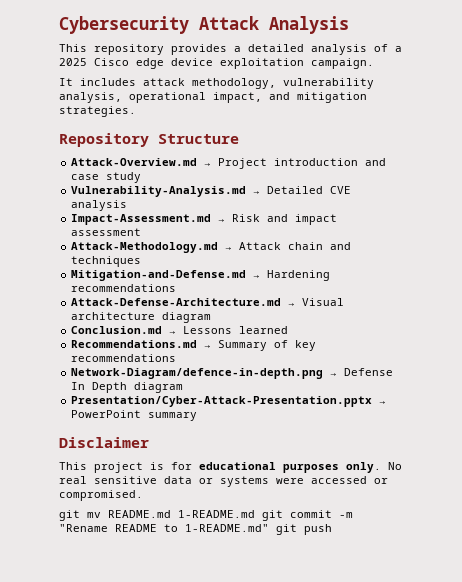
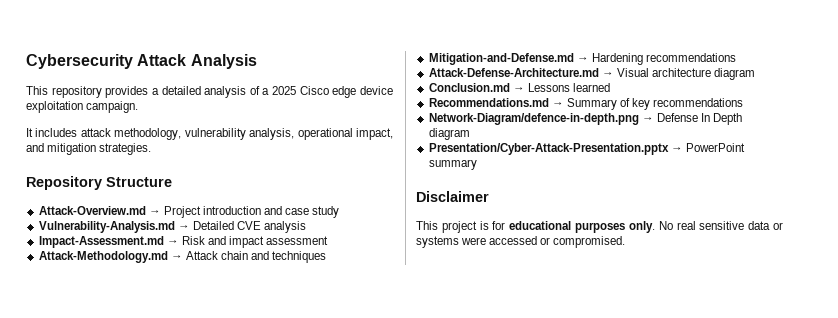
[59,510,353,521] [59,524,332,535] // git mv README.md 1-README.md git commit -m "Rename README to 1-README.md" git push -> (626, 242) none

